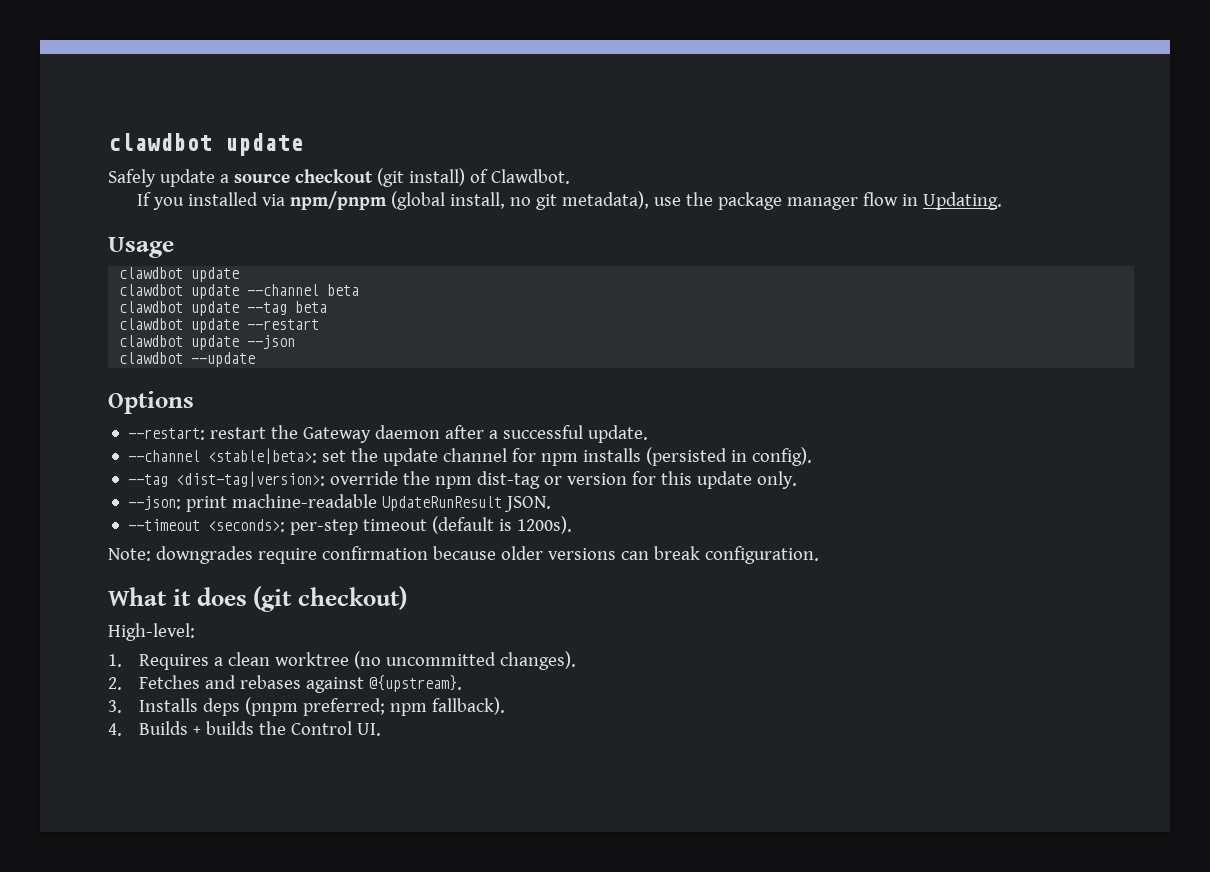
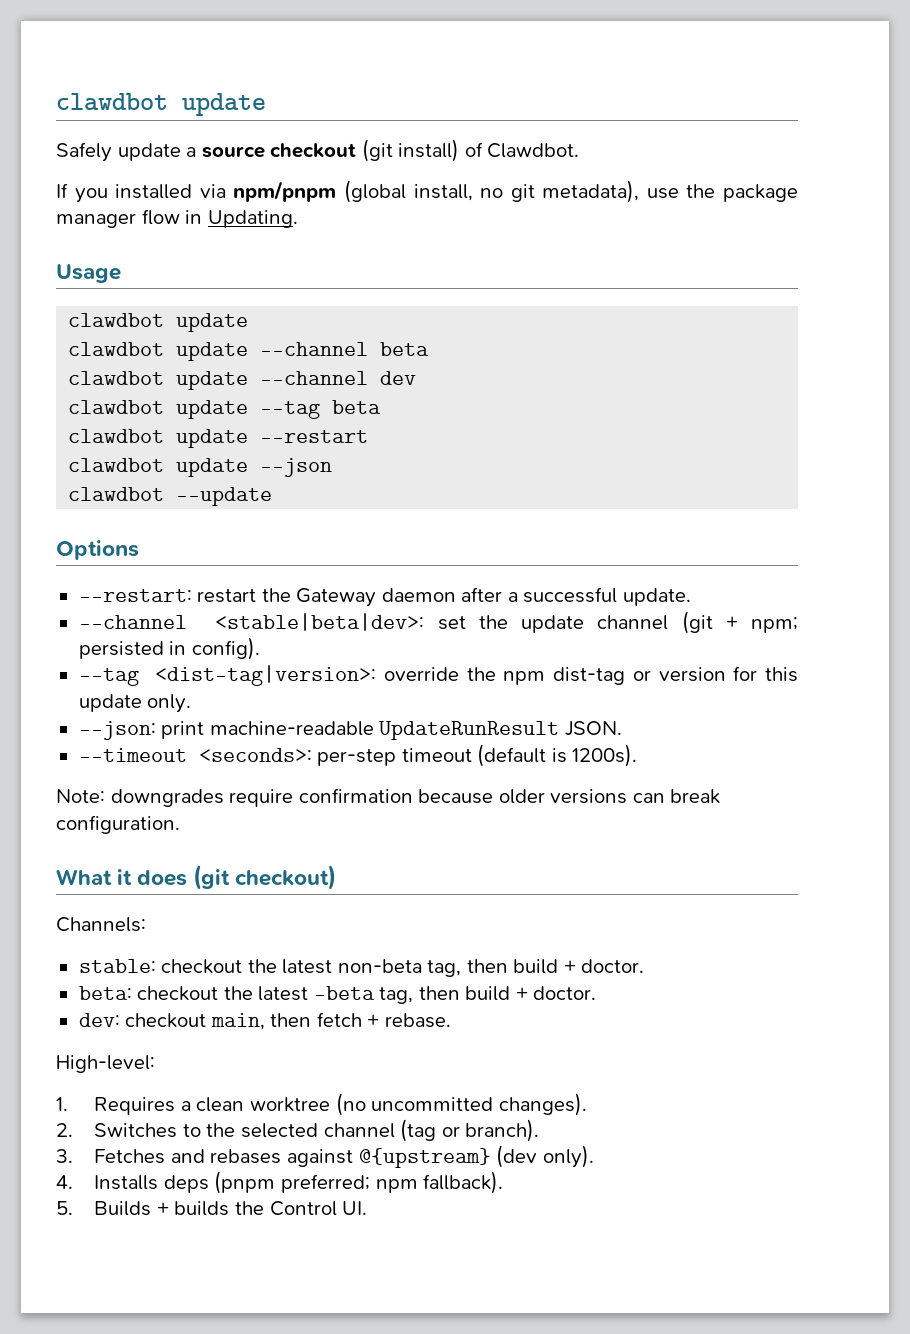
(360, 290) none -> [68,371,417,390] // clawdbot update --channel dev
[208,448,318,464] <stable|beta>: -> [215,613,425,631] <stable|beta|dev>:
[512,447,728,466] for npm installs (persisted -> [681,611,798,634] [78,641,164,659] (git + npm; persisted
(407, 598) none -> [56,917,146,932] [78,959,645,977] [78,986,597,1004] [78,1012,451,1030] // Channels: // stable: checkout the latest non-beta tag, then build + doctor. // beta: checkout the latest -beta tag, then build + doctor. // dev: checkout main, then fetch + rebase.
[139,675,463,693] [108,700,122,713] Fetches and rebases against @{upstream}. // 3. -> [94,1119,540,1142] [56,1145,594,1168] [56,1175,73,1189] Switches to the selected channel (tag or branch). // 3. Fetches and rebases against @{upstream} (dev only). // 4.
[108,723,122,736] 4. -> [56,1201,73,1215] 5.

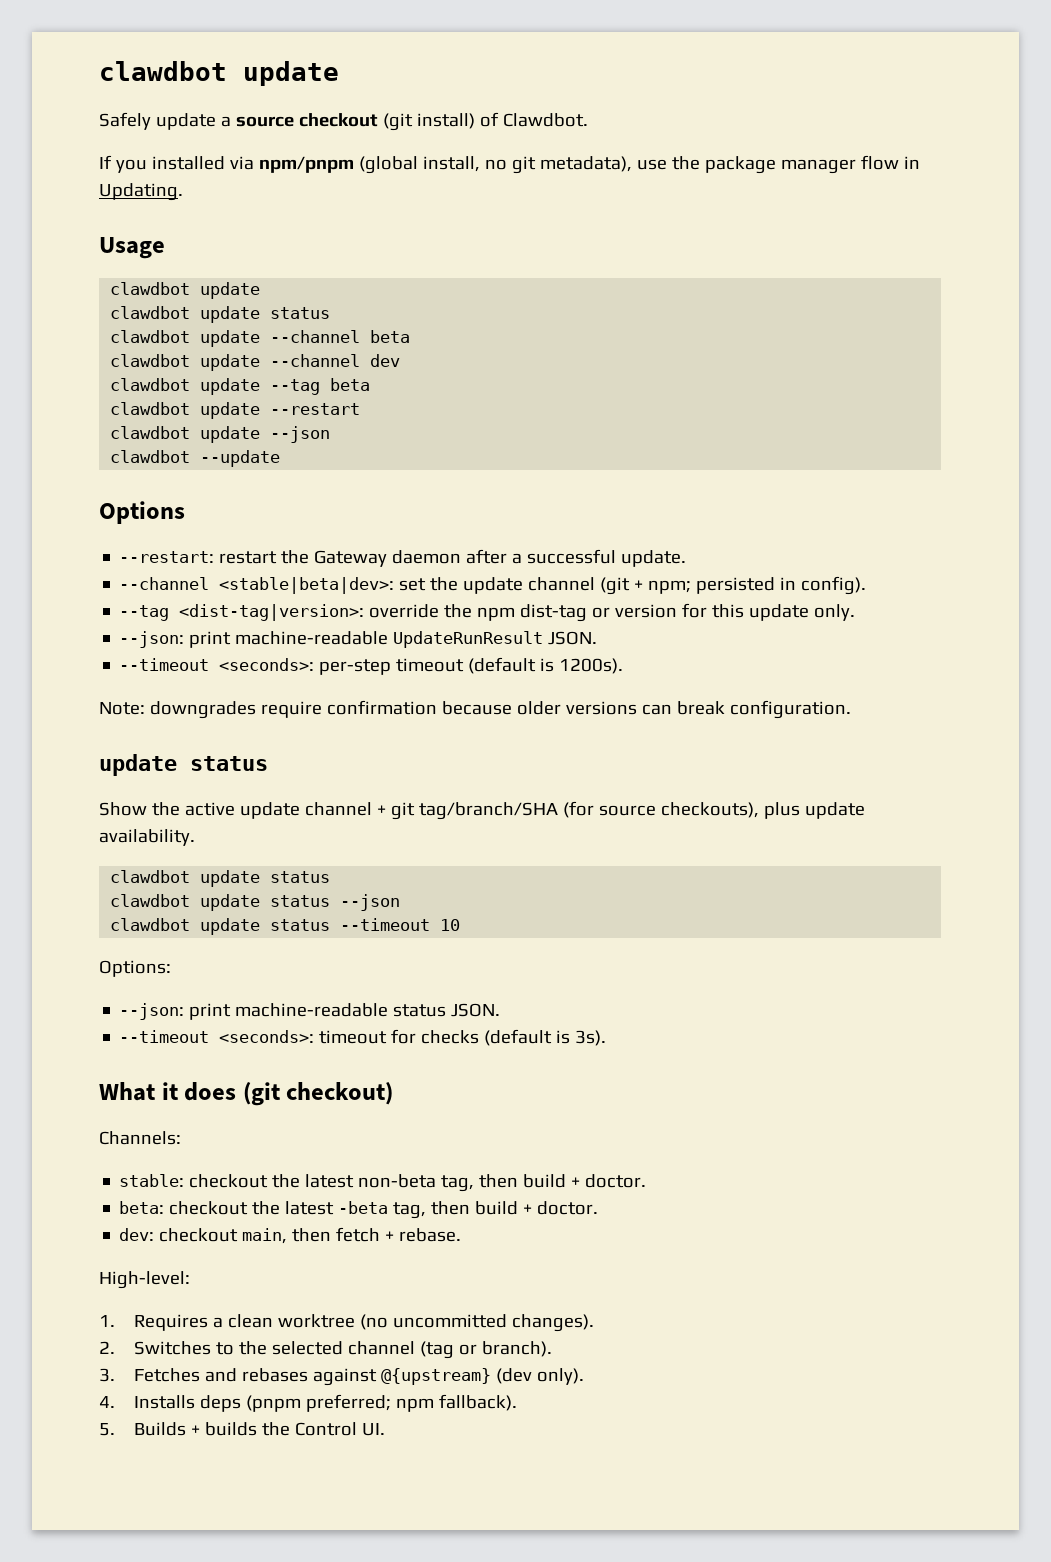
(249, 322) none -> [110,306,331,323] // clawdbot update status
(180, 824) none -> [99,754,268,776] [99,801,865,820] [99,829,195,846] [110,870,331,887] [110,894,401,911] [110,918,461,935] [99,960,171,977] [119,1003,501,1020] [119,1029,607,1046] // update status // Show the active update channel + git tag/branch/SHA (for source checkouts), plus update availability. // clawdbot update status // clawdbot update status --json // clawdbot update status --timeout 10 // Options: // --json: print machine-readable status JSON. // --timeout <seconds>: timeout for checks (default is 3s).

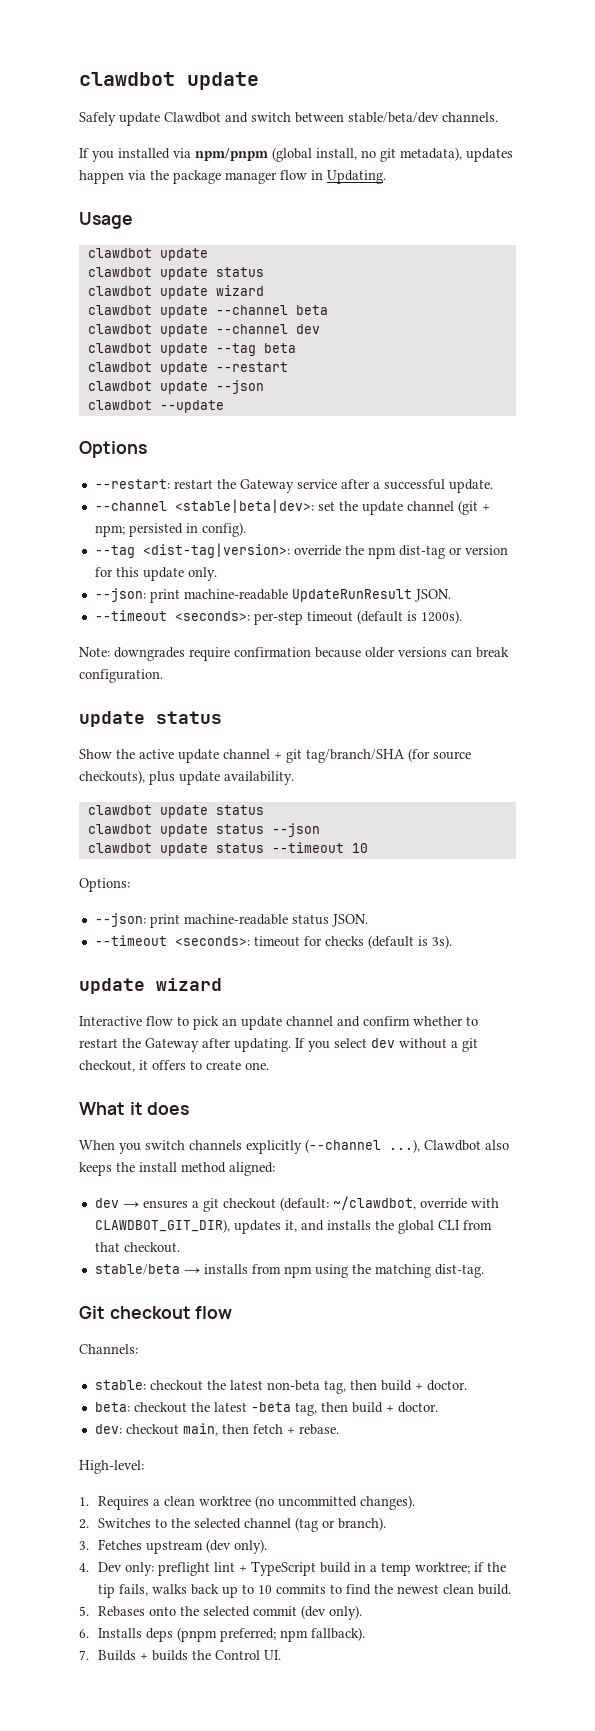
[220,112,588,131] a source checkout (git install) of Clawdbot. -> [164,112,498,123] Clawdbot and switch between stable/beta/dev channels.
[636,159,667,170] use -> [466,148,513,162] [79,170,146,184] updates happen via
(331, 313) none -> [87,285,264,299] // clawdbot update wizard
[392,550,462,564] daemon -> [296,479,337,489] service
[99,1082,394,1106] What it does (git checkout) -> [79,978,222,994] [79,1016,478,1030] [79,1038,478,1052] [79,1060,269,1072] [79,1102,190,1115] [79,1139,509,1154] [79,1162,275,1176] [94,1196,499,1212] [94,1219,492,1234] [94,1242,180,1253] [94,1264,484,1278] [79,1306,233,1319] update wizard // Interactive flow to pick an update channel and confirm whether to restart the Gateway after updating. If you select dev without a git checkout, it offers to create one. // What it does // When you switch channels explicitly (--channel ...), Clawdbot also keeps the install method aligned: // dev → ensures a git checkout (default: ~/clawdbot, override with CLAWDBOT_GIT_DIR), updates it, and installs the global CLI from that checkout. // stable/beta → installs from npm using the matching dist-tag. // Git checkout flow
[205,1368,585,1386] [99,1396,115,1408] and rebases against @{upstream} (dev only). // 4. -> [146,1539,268,1554] [79,1561,507,1576] [98,1584,512,1598] [79,1605,363,1620] [79,1629,89,1638] upstream (dev only). // 4. Dev only: preflight lint + TypeScript build in a temp worktree; if the tip fails, walks back up to 10 commits to find the newest clean build. // 5. Rebases onto the selected commit (dev only). // 6.
[99,1423,115,1436] 5. -> [79,1650,89,1660] 7.

